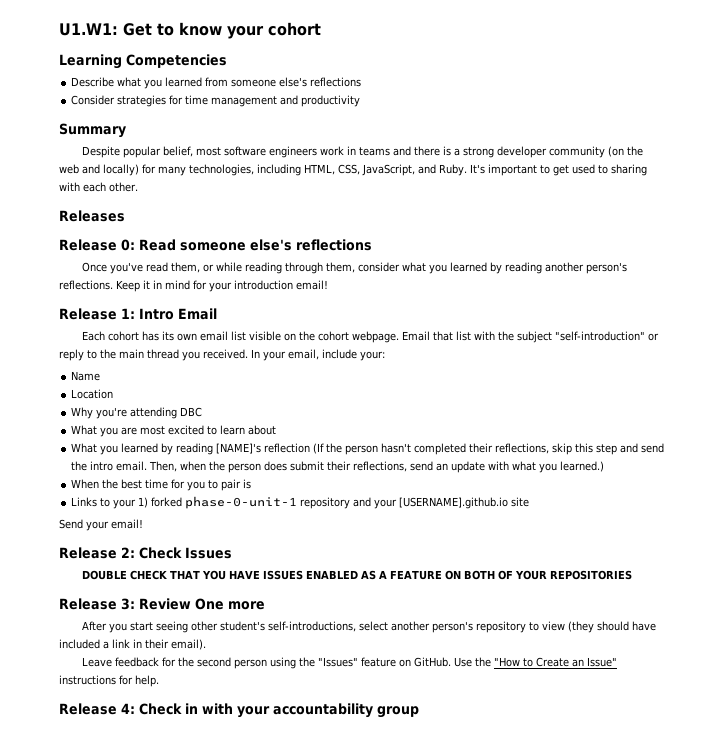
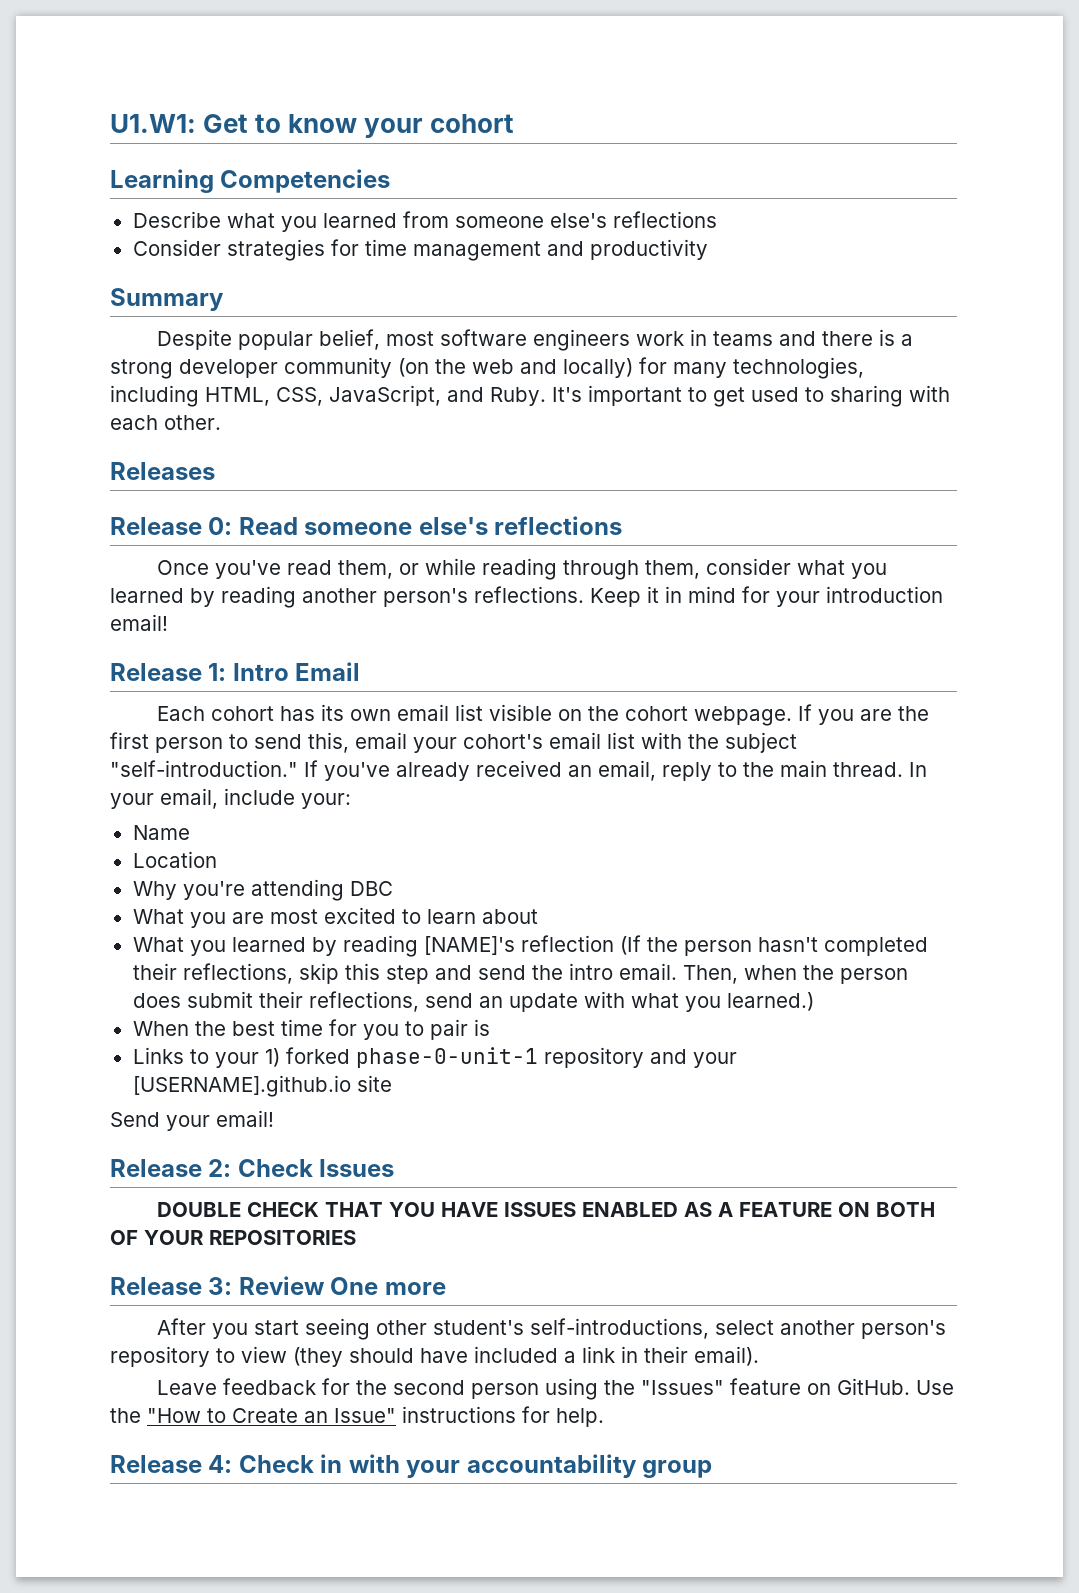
[401,331,659,343] Email that list with the subject "self-introduction" or -> [798,704,930,725] [110,732,797,753] [110,760,656,781] If you are the first person to send this, email your cohort's email list with the subject "self-introduction." If you've already received an email,
[147,349,248,361] thread you received. -> [833,762,903,777] thread.

